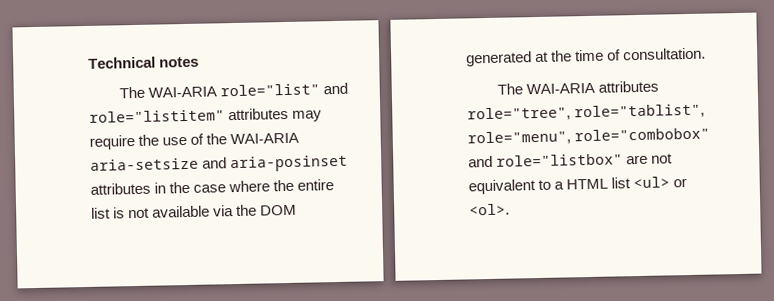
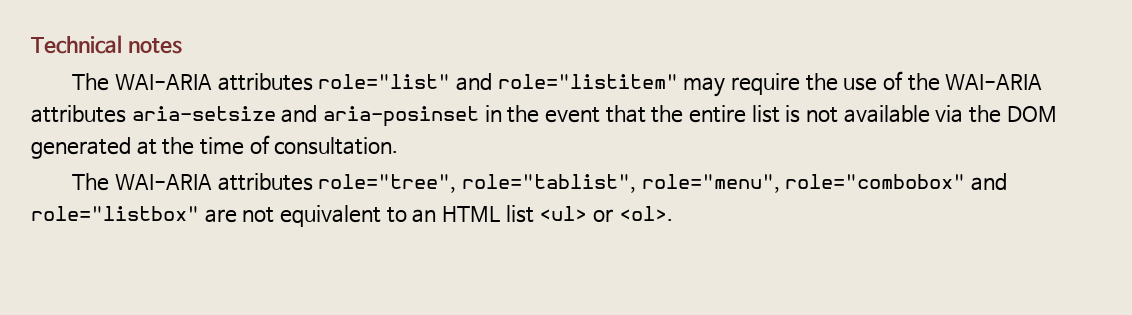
(217, 92) none -> [217,73,313,91] attributes
[228,107,290,121] attributes -> (678, 81) none
(300, 138) none -> [31,105,126,123] attributes
[90,182,151,195] attributes -> (479, 116) none
[193,180,271,193] case where -> [544,105,646,123] event that
[554,181,565,190] a -> [412,209,437,223] an

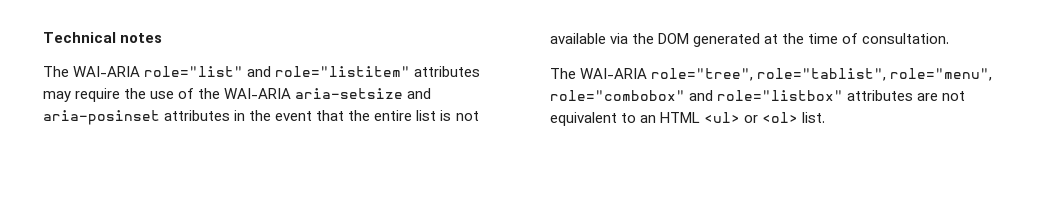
[217,73,313,91] attributes -> (141, 71) none
(678, 81) none -> [414,66,481,77] attributes
[31,105,126,123] attributes -> (292, 93) none
(479, 116) none -> [164,110,231,121] attributes
[217,173,313,191] attributes -> (648, 73) none
(199, 213) none -> [847,90,914,101] attributes
[505,205,534,223] list -> (701, 117) none
[618,206,673,221] <ol>. -> [762,112,826,123] <ol> list.

